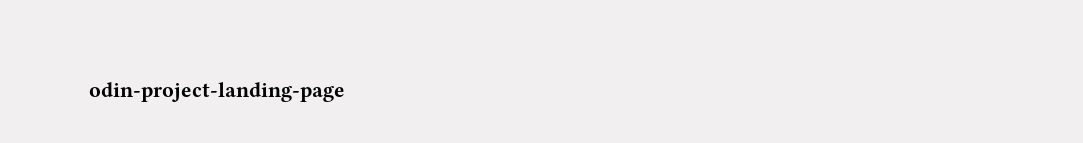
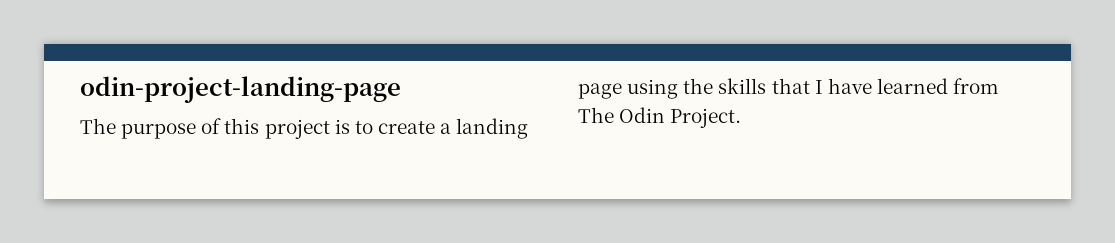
(345, 92) none -> [80,118,529,139] [578,78,1000,99] [578,107,742,128] // The purpose of this project is to create a landing page using the skills that I have learned from The Odin Project.

